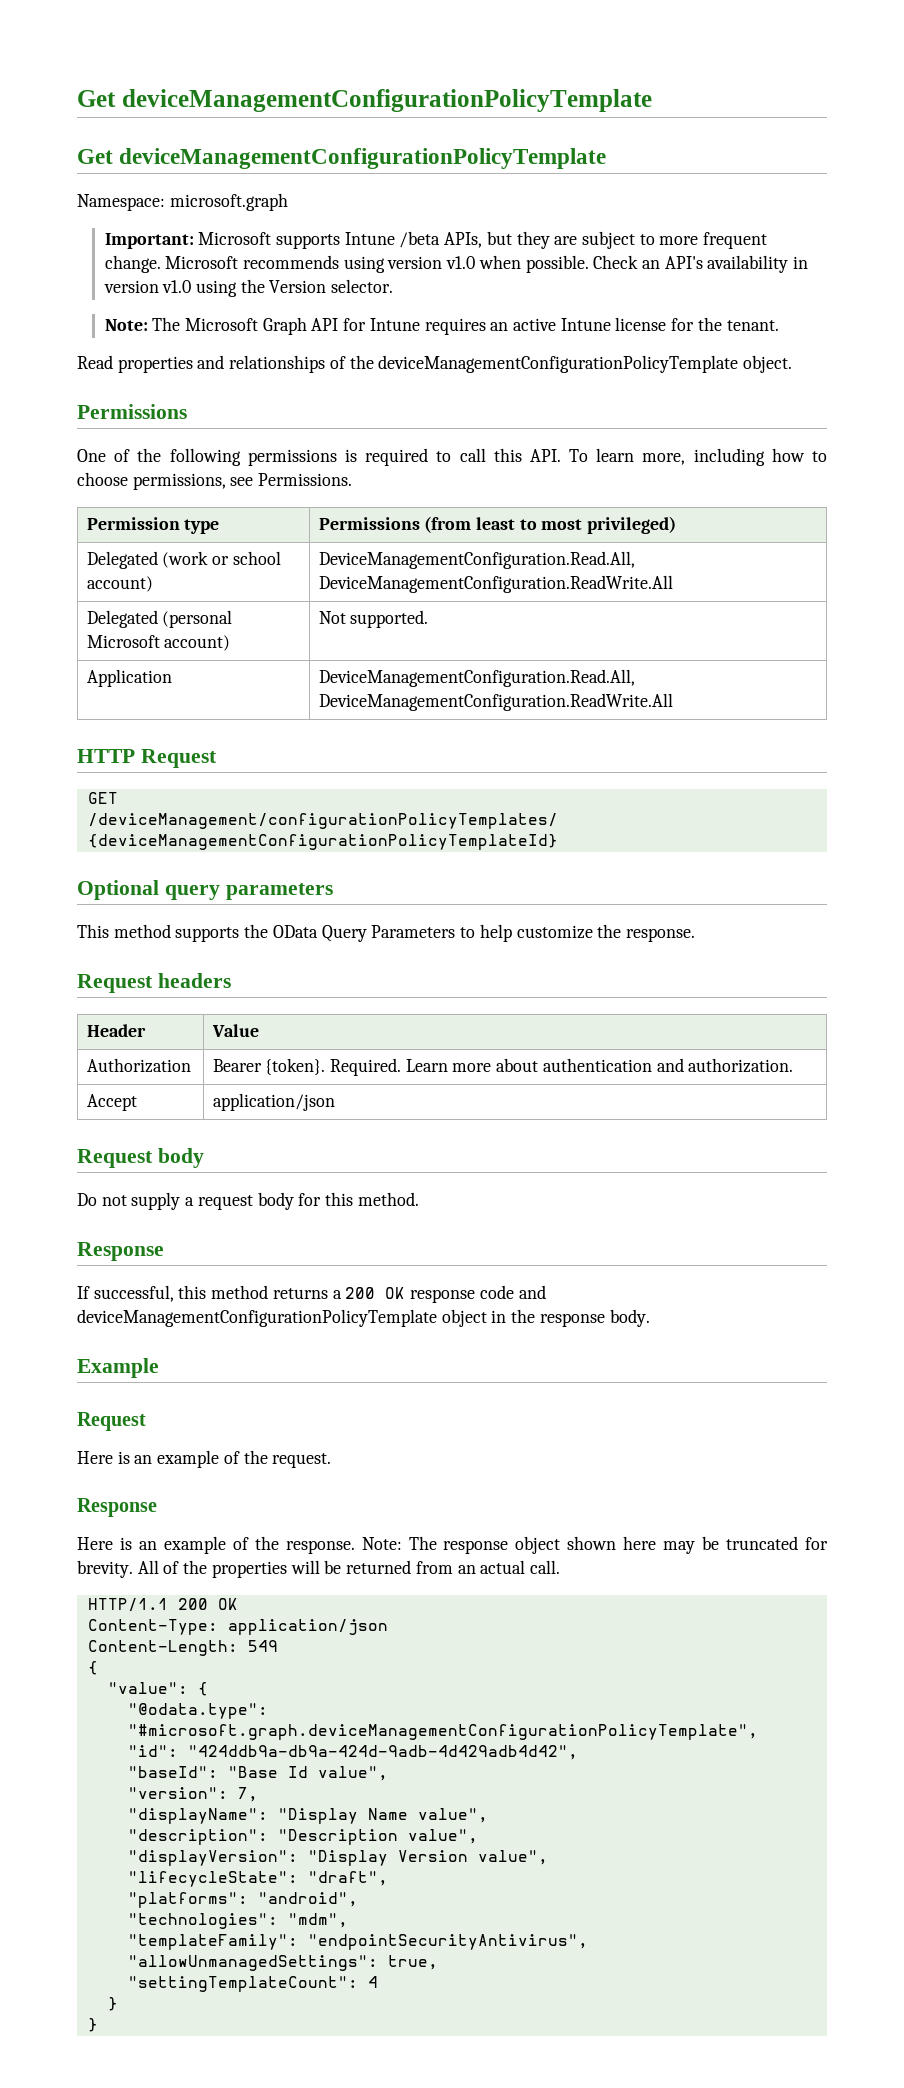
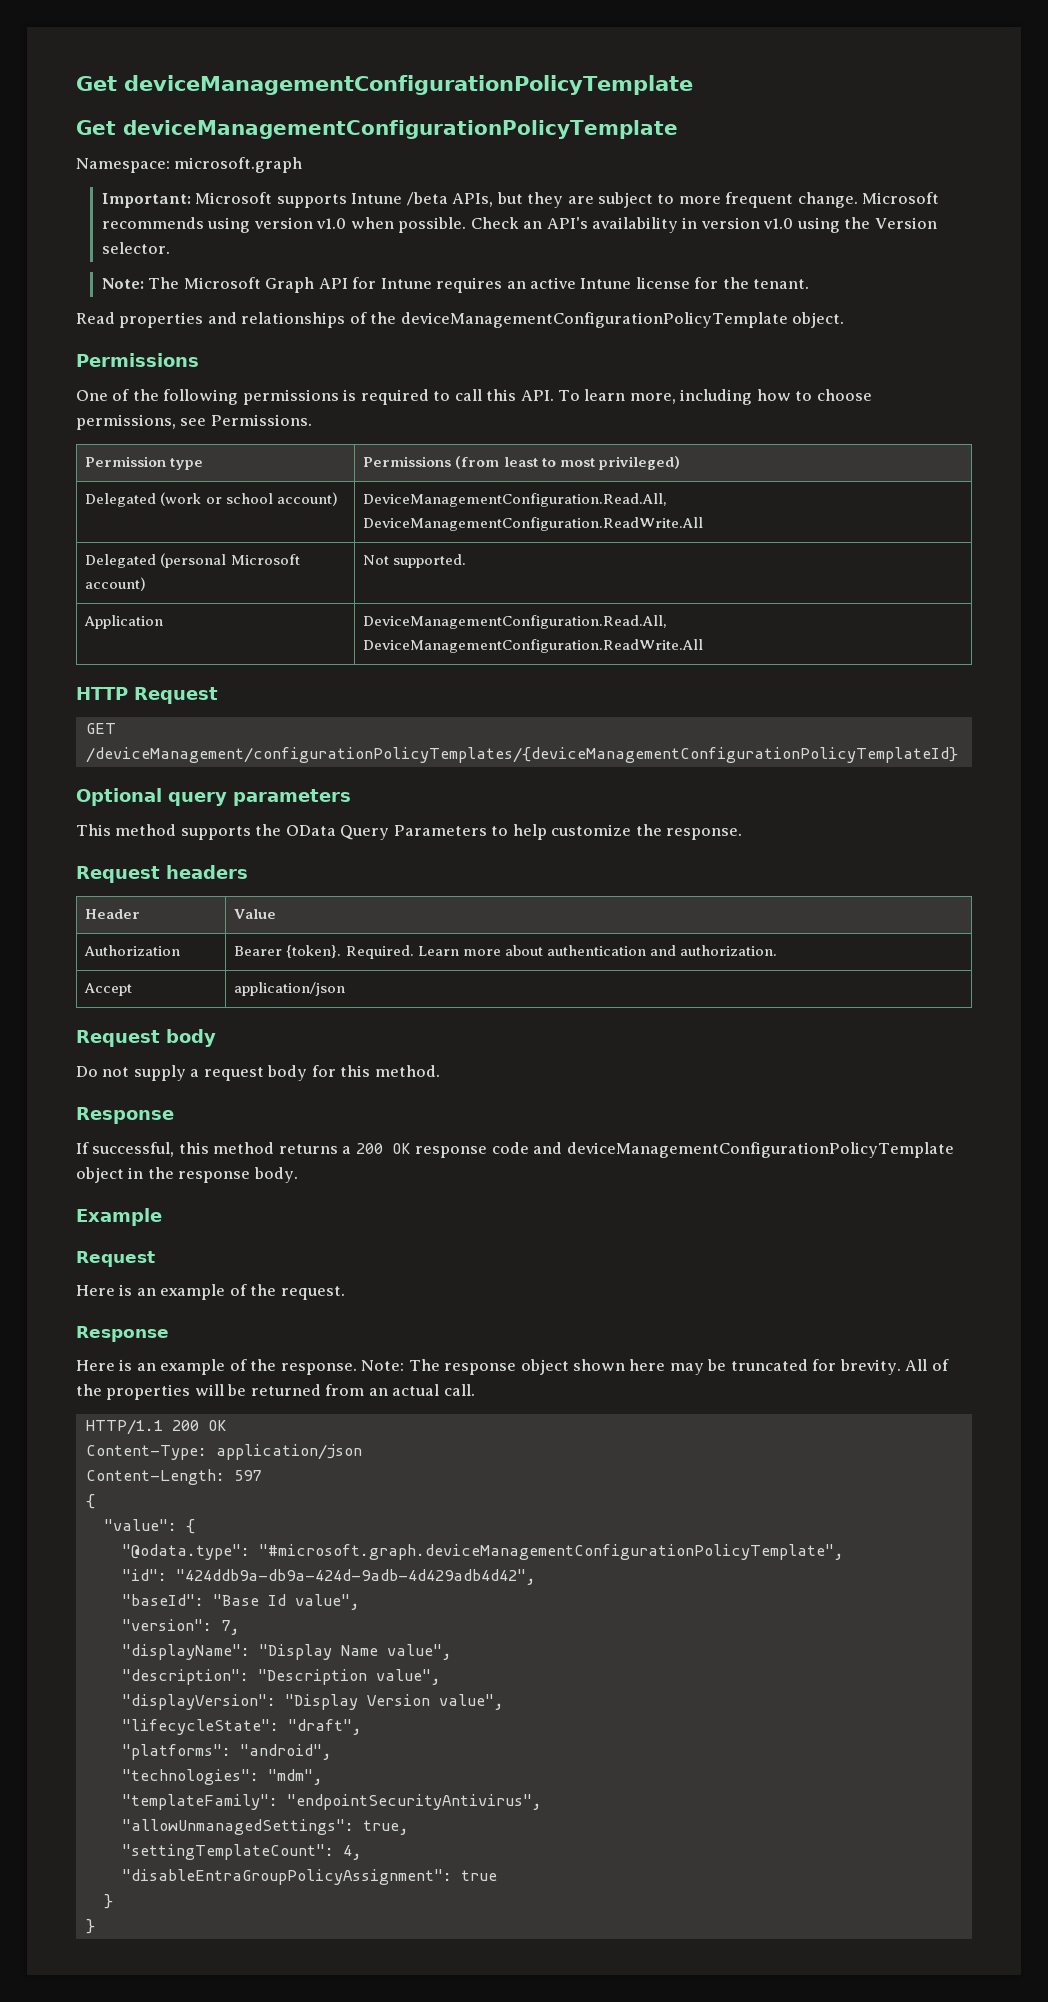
[247,1640,278,1652] 549 -> [233,1470,261,1481] 597
[367,1976,378,1988] 4 -> [342,1845,362,1860] [121,1869,497,1885] 4, // "disableEntraGroupPolicyAssignment": true

